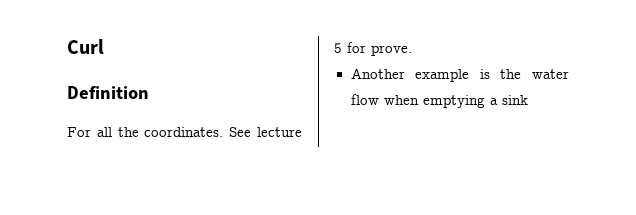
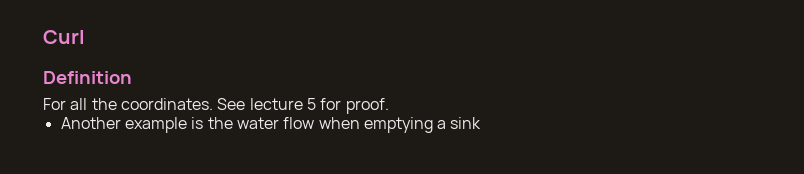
[371,45,412,56] prove. -> [345,98,389,114] proof.

